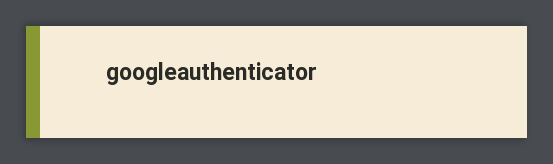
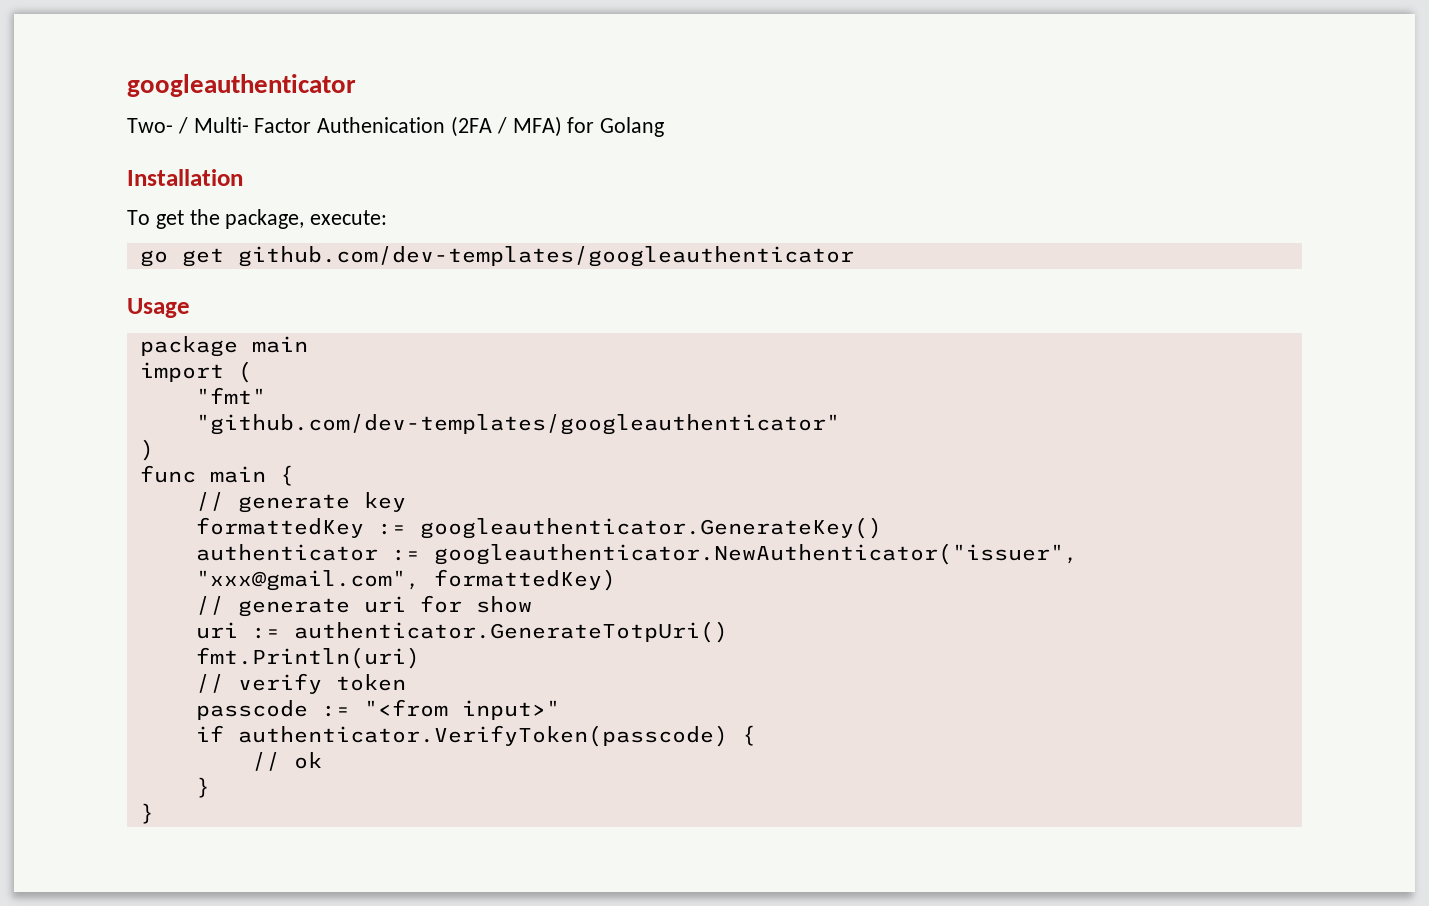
(317, 73) none -> [127,116,665,137] [127,169,243,186] [127,209,388,229] [139,246,854,267] [127,298,190,318] [139,336,308,357] [139,361,252,383] [195,387,266,404] [195,414,840,435] [139,439,154,461] [139,465,294,486] [195,492,406,513] [195,517,882,539] [195,543,1078,565] [195,569,616,591] [195,595,532,617] [195,621,728,643] [195,647,420,669] [195,673,406,694] [195,699,560,720] [195,725,756,747] [251,752,322,771] [195,777,210,798] [139,803,154,824] // Two- / Multi- Factor Authenication (2FA / MFA) for Golang // Installation // To get the package, execute: // go get github.com/dev-templates/googleauthenticator // Usage // package main // import ( // "fmt" // "github.com/dev-templates/googleauthenticator" // ) // func main { // // generate key // formattedKey := googleauthenticator.GenerateKey() // authenticator := googleauthenticator.NewAuthenticator("issuer", "xxx@gmail.com", formattedKey) // // generate uri for show // uri := authenticator.GenerateTotpUri() // fmt.Println(uri) // // verify token // passcode := "<from input>" // if authenticator.VerifyToken(passcode) { // // ok // } // }

